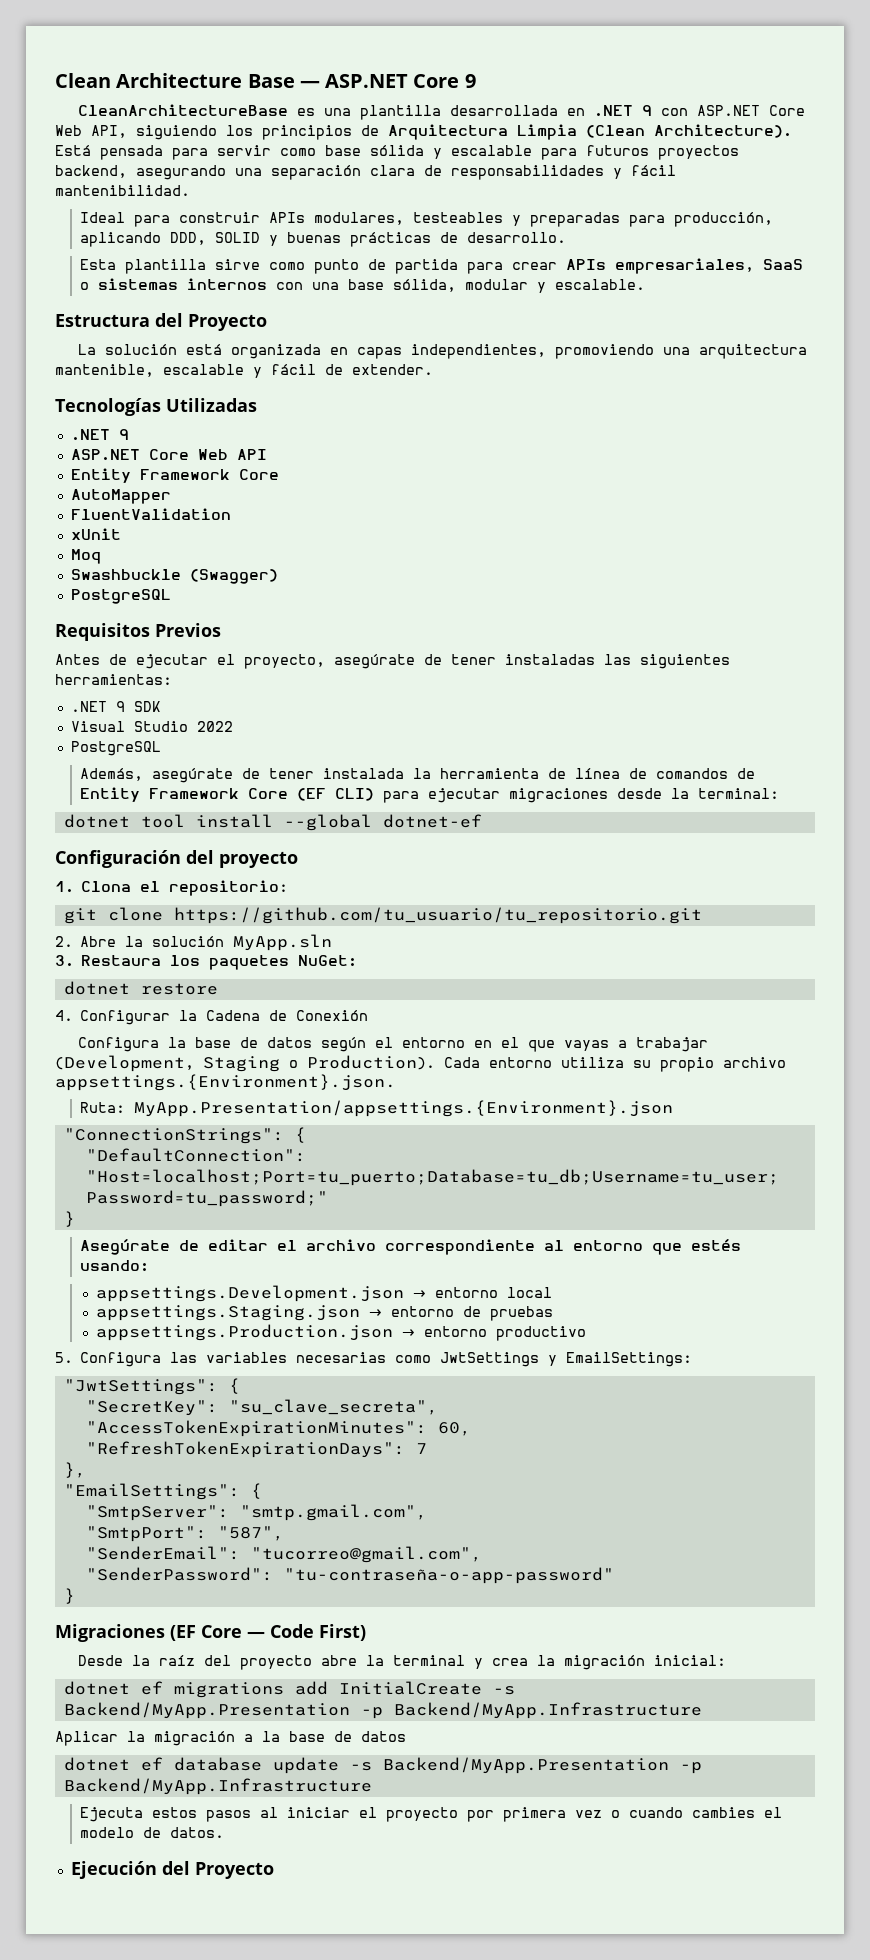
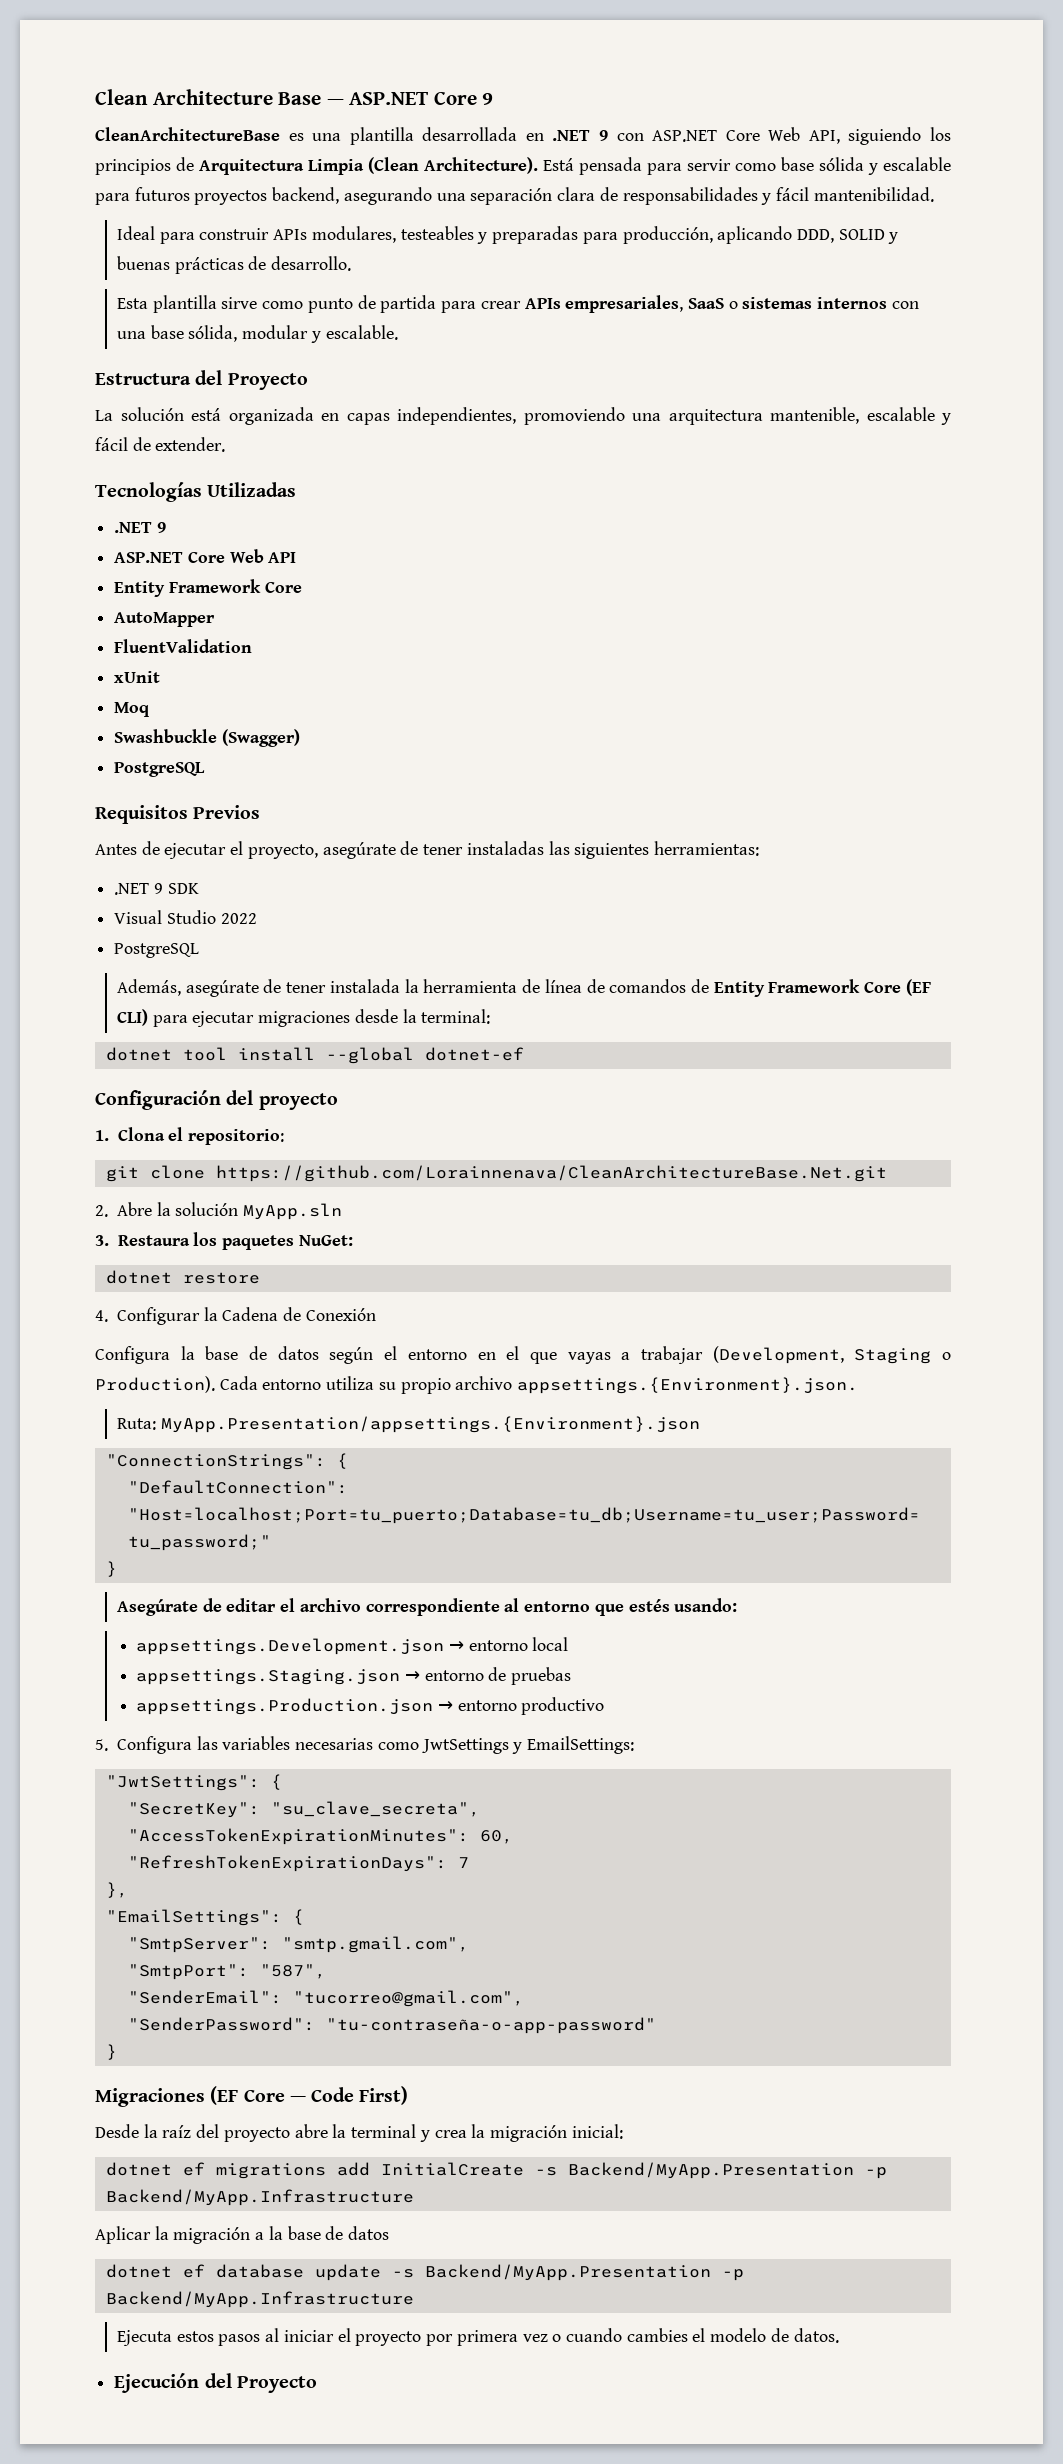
[173,907,702,924] https://github.com/tu_usuario/tu_repositorio.git -> [215,1165,887,1182] https://github.com/Lorainnenava/CleanArchitectureBase.Net.git

